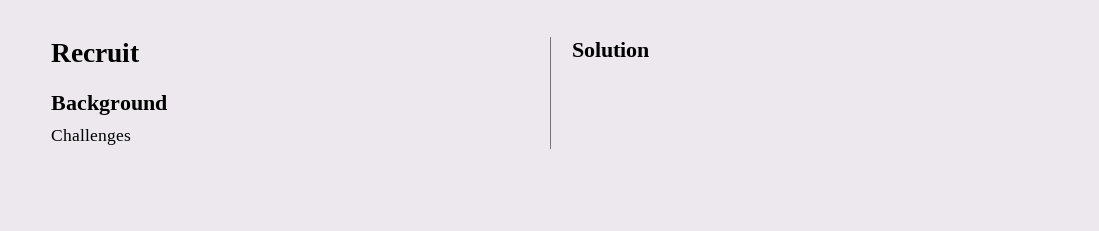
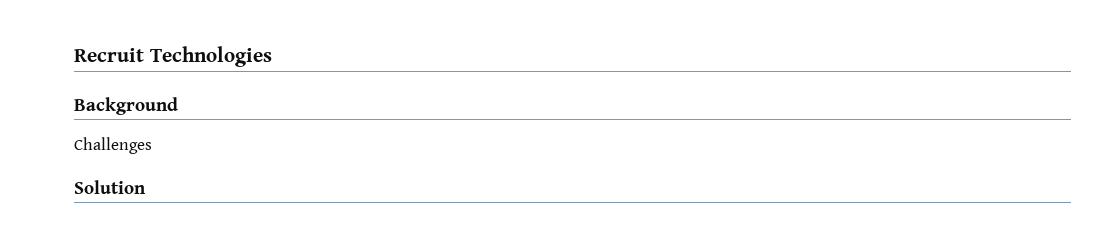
(140, 52) none -> [149,46,272,67] Technologies

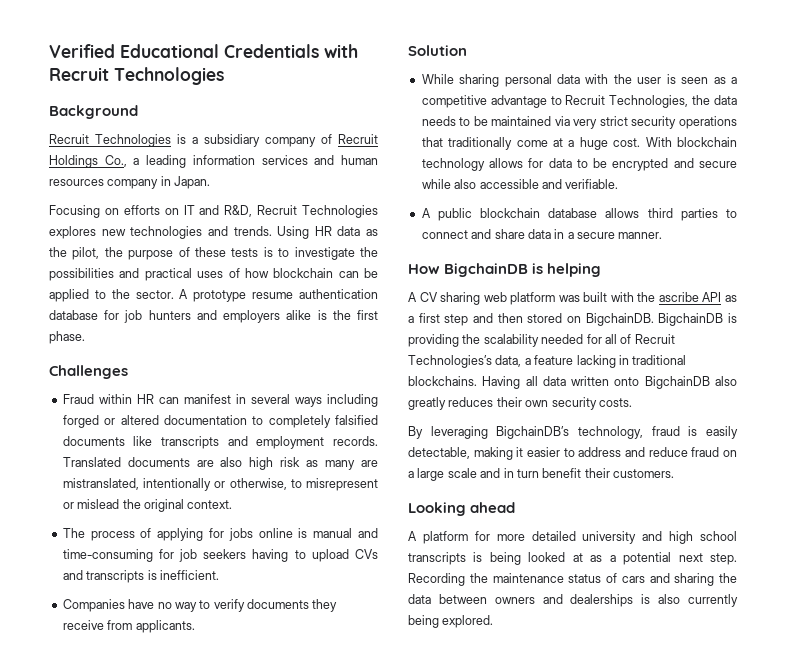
(74, 55) none -> [49,44,358,58] Verified Educational Credentials with
[74,137,152,154] [74,180,146,194] Challenges // Solution -> [49,134,378,147] [49,155,378,168] [49,176,211,189] [49,205,378,218] [49,226,378,239] [49,247,378,260] [49,268,378,281] [49,289,378,302] [49,310,379,323] [49,331,85,344] [49,365,128,379] [62,394,378,407] [62,415,378,428] [62,436,378,449] [62,457,378,470] [62,478,378,491] [62,499,233,512] [62,528,378,541] [62,549,378,562] [62,570,219,583] [62,599,338,612] [62,620,195,633] [408,45,467,56] [421,74,737,87] [421,95,737,108] [421,116,737,129] [421,137,737,150] [421,158,737,171] [421,179,619,189] [421,208,737,221] [421,229,663,239] [408,263,602,277] [408,292,737,305] [408,313,737,326] [408,334,675,347] [408,355,687,368] [408,376,737,389] [408,397,632,410] [408,426,738,439] [408,447,737,460] [408,468,674,481] [408,502,516,516] [408,531,737,544] [408,552,737,565] [408,573,737,586] [408,594,738,607] [408,615,494,628] Recruit Technologies is a subsidiary company of Recruit Holdings Co., a leading information services and human resources company in Japan. // Focusing on efforts on IT and R&D, Recruit Technologies explores new technologies and trends. Using HR data as the pilot, the purpose of these tests is to investigate the possibilities and practical uses of how blockchain can be applied to the sector. A prototype resume authentication database for job hunters and employers alike is the first phase. // Challenges // Fraud within HR can manifest in several ways including forged or altered documentation to completely falsified documents like transcripts and employment records. Translated documents are also high risk as many are mistranslated, intentionally or otherwise, to misrepresent or mislead the original context. // The process of applying for jobs online is manual and time-consuming for job seekers having to upload CVs and transcripts is inefficient. // Companies have no way to verify documents they receive from applicants. // Solution // While sharing personal data with the user is seen as a competitive advantage to Recruit Technologies, the data needs to be maintained via very strict security operations that traditionally come at a huge cost. With blockchain technology allows for data to be encrypted and secure while also accessible and verifiable. // A public blockchain database allows third parties to connect and share data in a secure manner. // How BigchainDB is helping // A CV sharing web platform was built with the ascribe API as a first step and then stored on BigchainDB. BigchainDB is providing the scalability needed for all of Recruit Technologies’s data, a feature lacking in traditional blockchains. Having all data written onto BigchainDB also greatly reduces their own security costs. // By leveraging BigchainDB’s technology, fraud is easily detectable, making it easier to address and reduce fraud on a large scale and in turn benefit their customers. // Looking ahead // A platform for more detailed university and high school transcripts is being looked at as a potential next step. Recording the maintenance status of cars and sharing the data between owners and dealerships is also currently being explored.

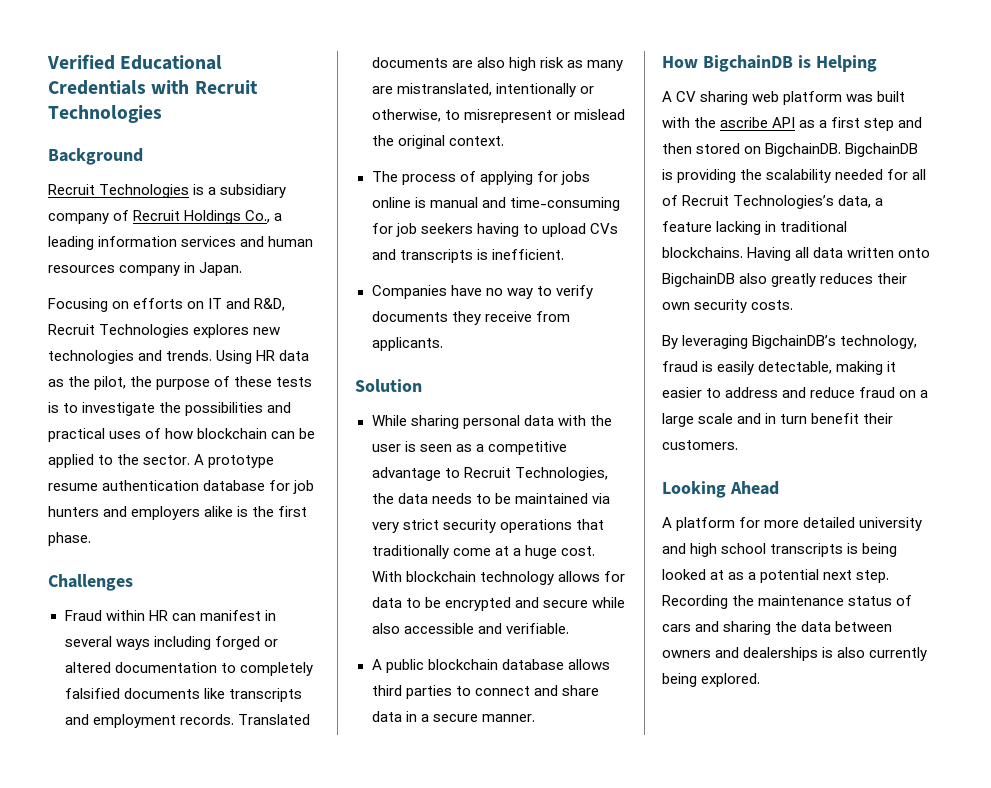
[547,263,602,277] helping -> [815,55,877,72] Helping
[470,502,516,513] ahead -> [729,481,779,495] Ahead

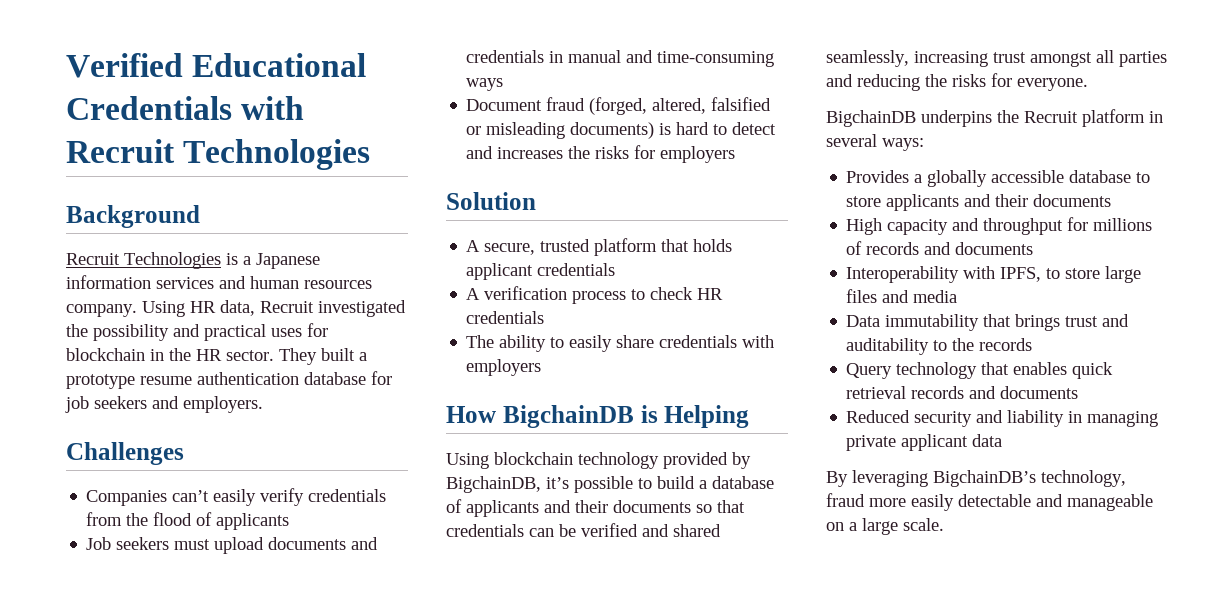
[220,184,287,198] [48,210,283,224] [48,236,94,250] subsidiary company of Recruit Holdings Co., a leading -> [256,253,320,269] Japanese
[119,262,243,276] [48,298,286,312] [48,324,281,338] [48,350,310,364] [48,376,313,390] [48,402,292,416] [48,428,316,442] [48,454,205,468] company in Japan. // Focusing on efforts on IT and R&D, Recruit Technologies explores new technologies and trends. Using HR data as the pilot, the purpose of these tests is to investigate the possibilities and practical uses of how blockchain can be applied to the sector. A -> [66,300,406,317] [66,323,328,341] [66,348,367,365] company. Using HR data, Recruit investigated the possibility and practical uses for blockchain in the HR sector. They built a
[48,506,308,520] [48,532,91,546] [48,574,133,591] [64,610,276,621] [64,636,278,650] [64,662,313,676] [64,688,302,702] [64,714,310,728] [371,57,623,71] [371,83,594,97] [371,109,625,123] [371,135,504,149] [371,171,590,185] [371,197,620,211] [371,223,618,237] [371,249,564,263] [371,285,593,299] [371,311,570,325] [371,337,443,351] [355,379,422,392] [371,415,612,429] [371,441,567,455] [371,467,608,481] [371,493,610,504] [371,519,604,533] [371,545,595,559] [371,571,625,585] [371,597,625,611] [371,623,569,634] [371,659,610,673] [371,685,599,699] [371,711,535,722] [662,55,877,72] [662,91,906,105] [662,117,923,131] [662,143,919,157] [662,169,927,183] [662,195,884,209] [662,221,848,235] [662,247,931,261] [662,273,908,287] [662,299,794,313] hunters and employers alike is the first phase. // Challenges // Fraud within HR can manifest in several ways including forged or altered documentation to completely falsified documents like transcripts and employment records. Translated documents are also high risk as many are mistranslated, intentionally or otherwise, to misrepresent or mislead the original context. // The process of applying for jobs online is manual and time-consuming for job seekers having to upload CVs and transcripts is inefficient. // Companies have no way to verify documents they receive from applicants. // Solution // While sharing personal data with the user is seen as a competitive advantage to Recruit Technologies, the data needs to be maintained via very strict security operations that traditionally come at a huge cost. With blockchain technology allows for data to be encrypted and secure while also accessible and verifiable. // A public blockchain database allows third parties to connect and share data in a secure manner. // How BigchainDB is Helping // A CV sharing web platform was built with the ascribe API as a first step and then stored on BigchainDB. BigchainDB is providing the scalability needed for all of Recruit Technologies’s data, a feature lacking in traditional blockchains. Having all data written onto BigchainDB also greatly reduces their own security costs. -> [94,396,263,413] [66,442,184,465] [86,488,387,506] [86,512,290,530] [86,537,379,554] [466,50,775,67] [466,78,504,91] [466,97,772,115] [466,122,777,139] [466,145,736,163] [446,192,536,210] [466,238,733,256] [466,263,616,280] [466,286,724,304] [466,311,545,324] [466,335,775,352] [466,359,542,376] [446,405,750,428] [446,452,751,469] [446,476,774,493] [446,499,745,517] [446,523,721,537] [826,50,1167,67] [826,73,1088,91] [826,109,1163,127] [826,134,924,151] [846,170,1151,187] [846,194,1112,211] [846,217,1153,235] [846,241,1034,255] [846,266,1142,283] [846,289,958,303] [846,314,1130,331] [846,338,1033,355] [846,362,1114,379] [846,386,1079,399] [846,410,1159,427] [846,434,1003,451] seekers and employers. // Challenges // Companies can’t easily verify credentials from the flood of applicants // Job seekers must upload documents and credentials in manual and time-consuming ways // Document fraud (forged, altered, falsified or misleading documents) is hard to detect and increases the risks for employers // Solution // A secure, trusted platform that holds applicant credentials // A verification process to check HR credentials // The ability to easily share credentials with employers // How BigchainDB is Helping // Using blockchain technology provided by BigchainDB, it’s possible to build a database of applicants and their documents so that credentials can be verified and shared seamlessly, increasing trust amongst all parties and reducing the risks for everyone. // BigchainDB underpins the Recruit platform in several ways: // Provides a globally accessible database to store applicants and their documents // High capacity and throughput for millions of records and documents // Interoperability with IPFS, to store large files and media // Data immutability that brings trust and auditability to the records // Query technology that enables quick retrieval records and documents // Reduced security and liability in managing private applicant data
[702,361,897,375] [662,387,929,398] [662,413,894,427] [662,440,738,450] [662,481,779,498] [662,517,923,531] [662,543,898,557] [662,569,890,583] [662,595,913,609] [662,621,893,635] [662,647,928,661] [662,673,761,687] is easily detectable, making it easier to address and reduce fraud on a large scale and in turn benefit their customers. // Looking Ahead // A platform for more detailed university and high school transcripts is being looked at as a potential next step. Recording the maintenance status of cars and sharing the data between owners and dealerships is also currently being explored. -> [869,494,1153,511] [826,518,944,535] more easily detectable and manageable on a large scale.

